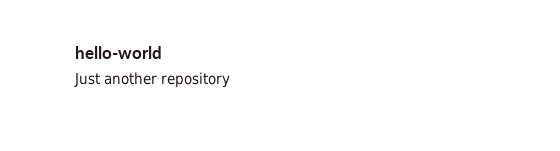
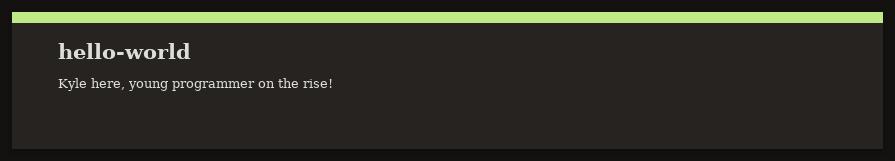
[74,72,230,88] Just another repository -> [58,78,333,91] Kyle here, young programmer on the rise!

